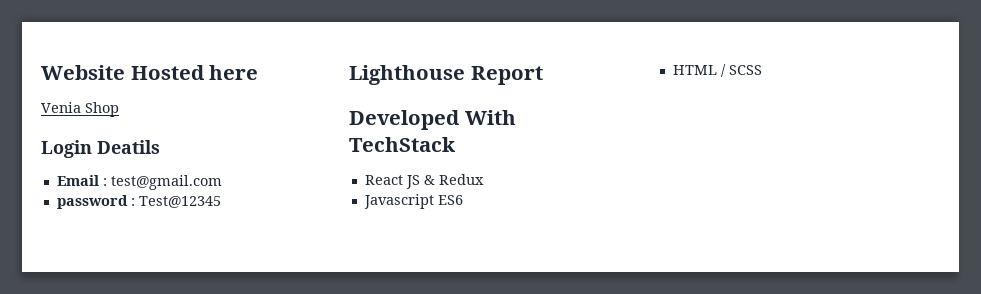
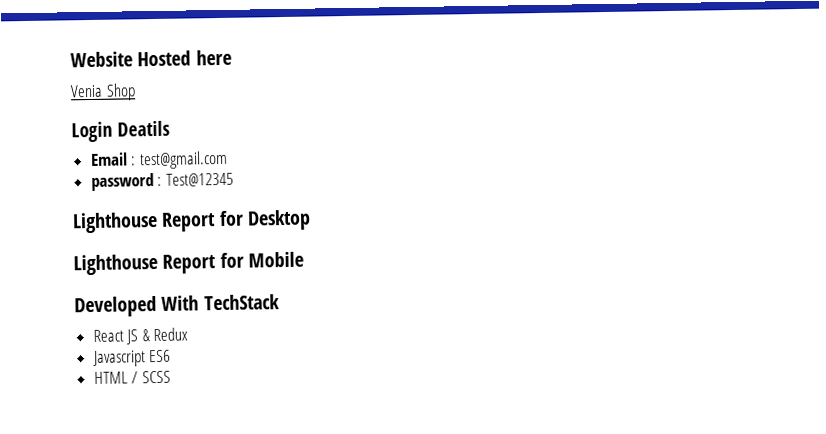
(543, 75) none -> [218,209,311,231] [73,251,304,276] for Desktop // Lighthouse Report for Mobile

